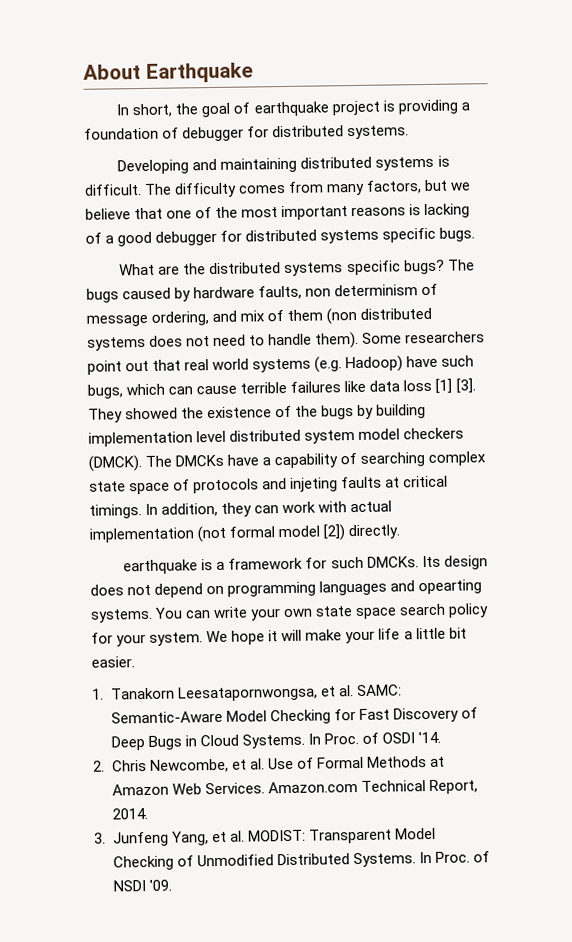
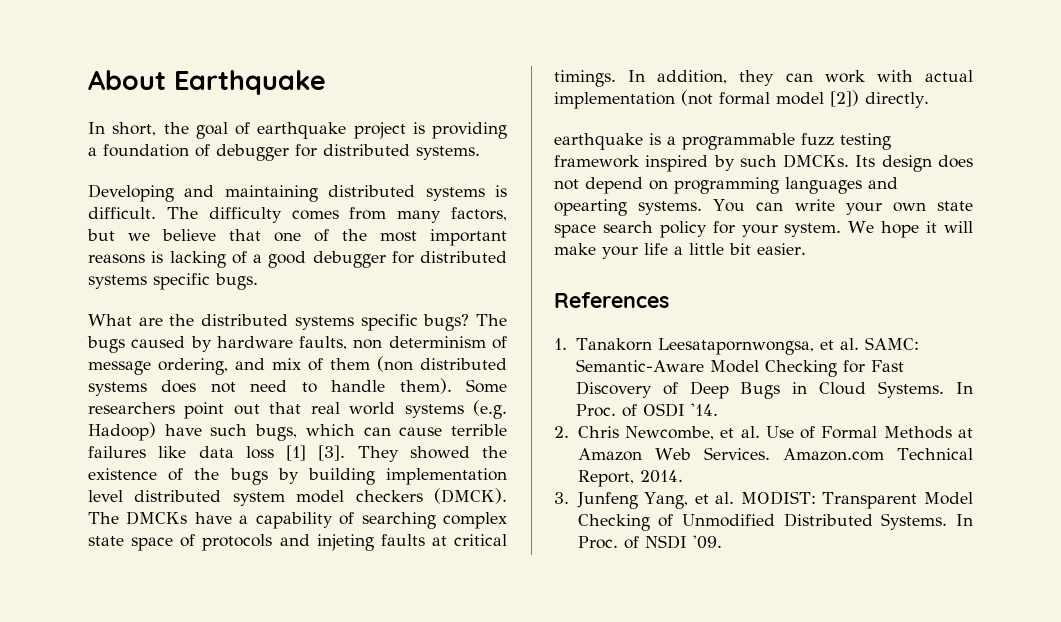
[228,557,328,570] framework for -> [682,133,891,150] [554,155,735,172] programmable fuzz testing framework inspired by
(135, 662) none -> [554,292,669,308] // References

